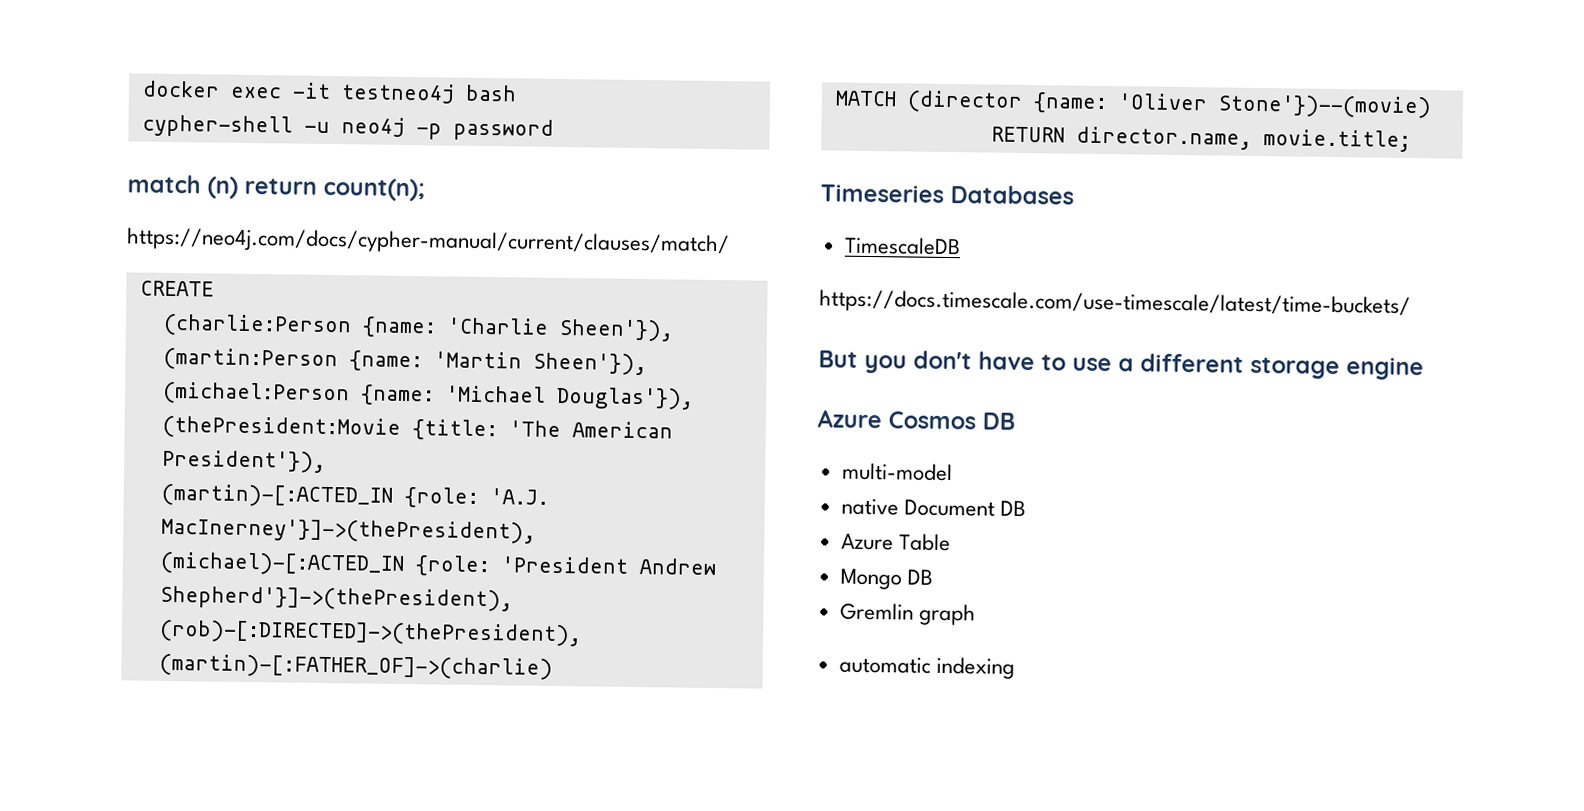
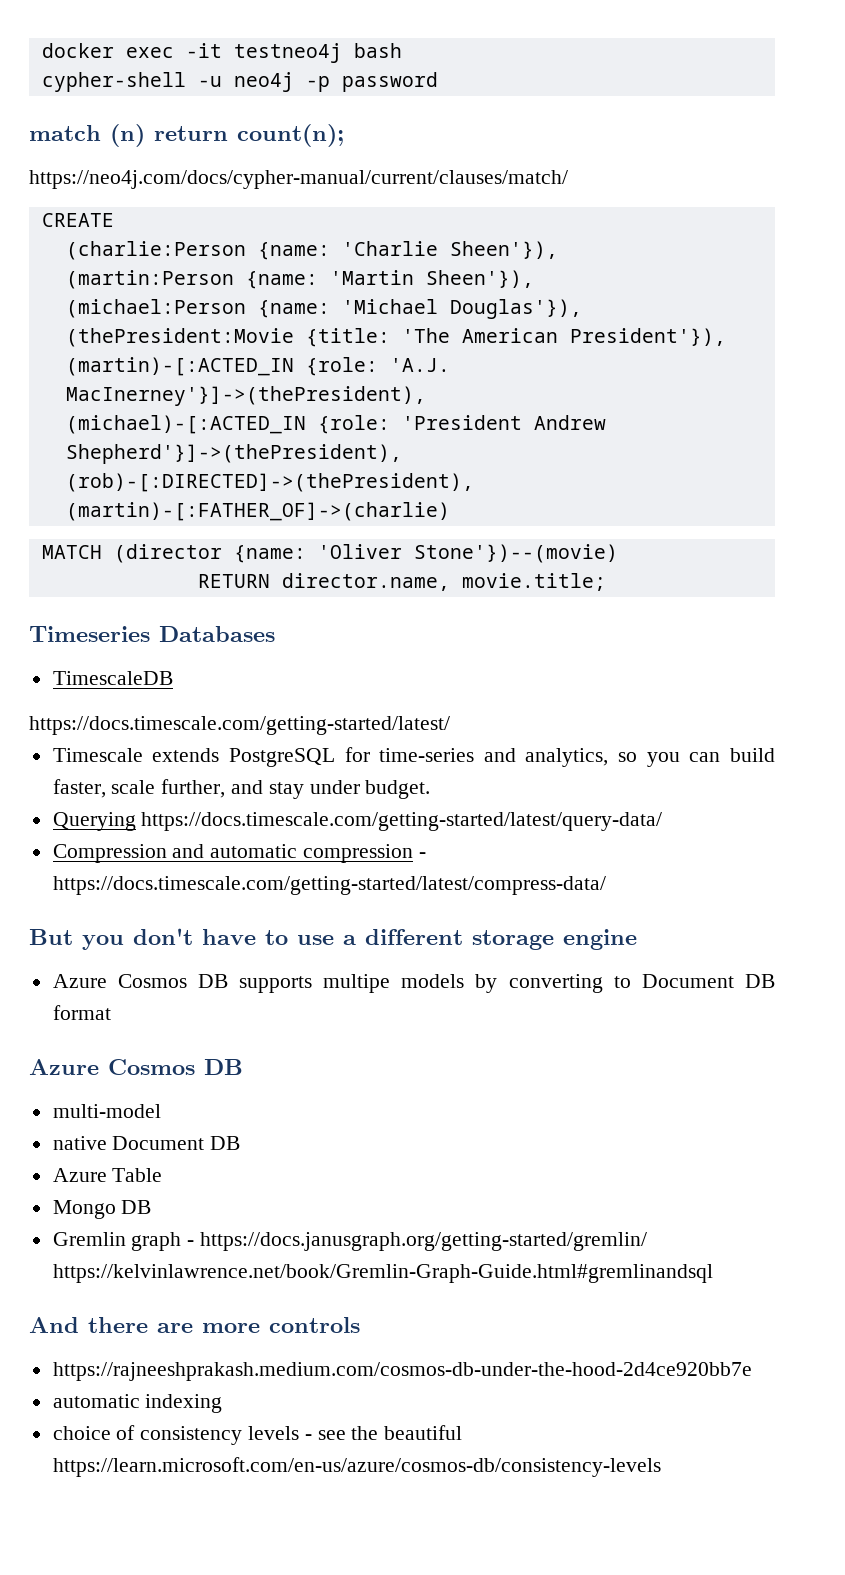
[819,289,1411,318] https://docs.timescale.com/use-timescale/latest/time-buckets/ -> [29,716,450,735] [52,747,775,767] [52,779,431,799] [52,812,663,831] [52,844,426,863] [52,876,606,895] https://docs.timescale.com/getting-started/latest/ // Timescale extends PostgreSQL for time-series and analytics, so you can build faster, scale further, and stay under budget. // Querying https://docs.timescale.com/getting-started/latest/query-data/ // Compression and automatic compression - https://docs.timescale.com/getting-started/latest/compress-data/
(1424, 369) none -> [52,974,775,993] [52,1005,111,1020] // Azure Cosmos DB supports multipe models by converting to Document DB format
[838,656,1015,679] // automatic indexing -> [187,1232,648,1251] [52,1264,713,1283] [29,1317,360,1333] [52,1362,752,1381] [52,1394,223,1413] [52,1425,463,1445] [52,1457,661,1477] - https://docs.janusgraph.org/getting-started/gremlin/ https://kelvinlawrence.net/book/Gremlin-Graph-Guide.html#gremlinandsql // And there are more controls // https://rajneeshprakash.medium.com/cosmos-db-under-the-hood-2d4ce920bb7e // automatic indexing // choice of consistency levels - see the beautiful https://learn.microsoft.com/en-us/azure/cosmos-db/consistency-levels

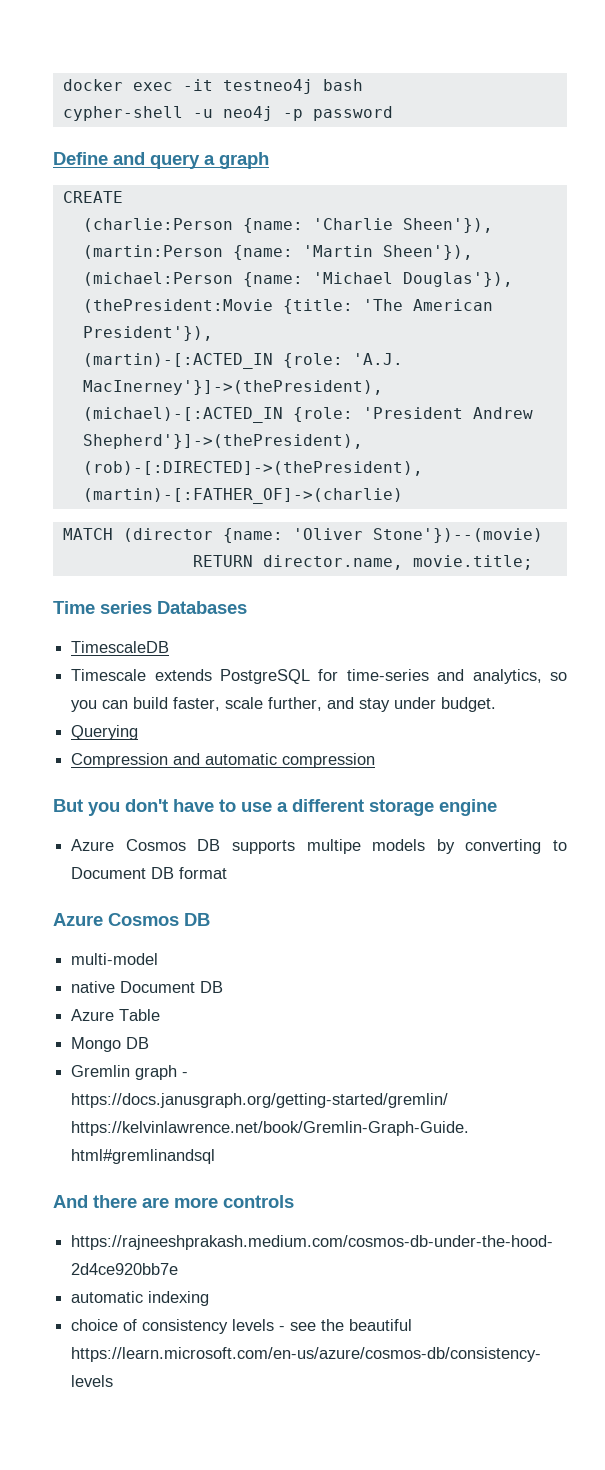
[29,124,344,147] [29,170,568,189] match (n) return count(n); // https://neo4j.com/docs/cypher-manual/current/clauses/match/ -> [53,152,269,169] Define and query a graph
[29,626,150,642] Timeseries -> [53,601,152,614] Time series
[29,716,450,735] // https://docs.timescale.com/getting-started/latest/ -> (170, 647) none
[141,812,663,831] https://docs.timescale.com/getting-started/latest/query-data/ -> (139, 732) none
[418,852,426,858] [52,876,606,895] - https://docs.timescale.com/getting-started/latest/compress-data/ -> (376, 760) none

